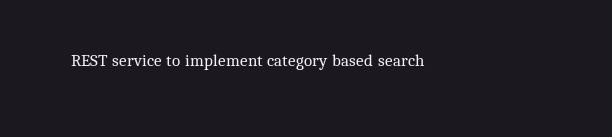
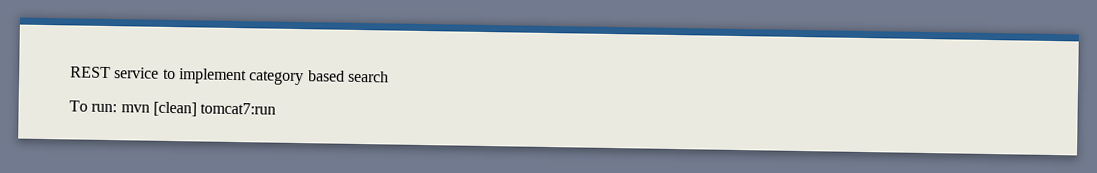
(425, 60) none -> [69,100,277,117] // To run: mvn [clean] tomcat7:run

